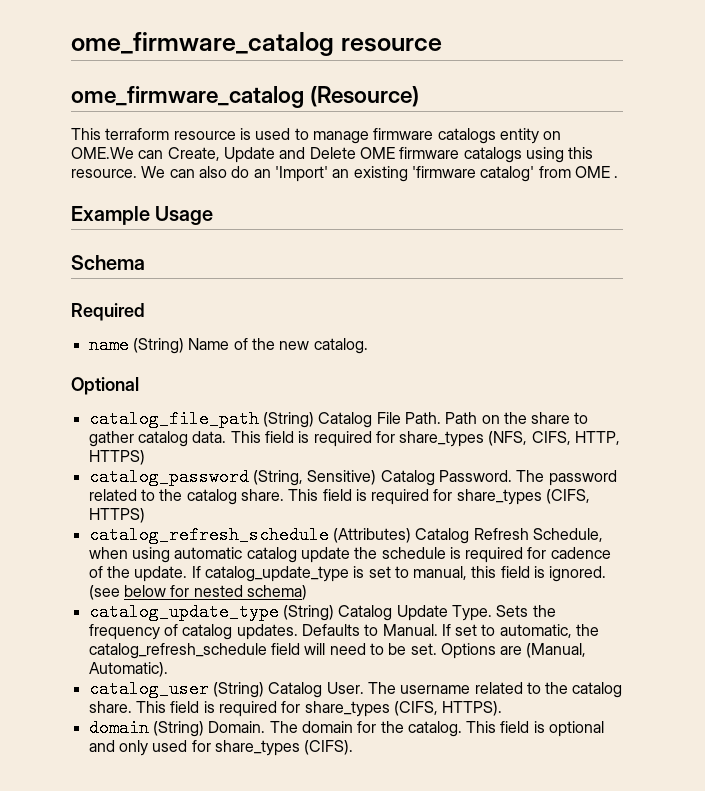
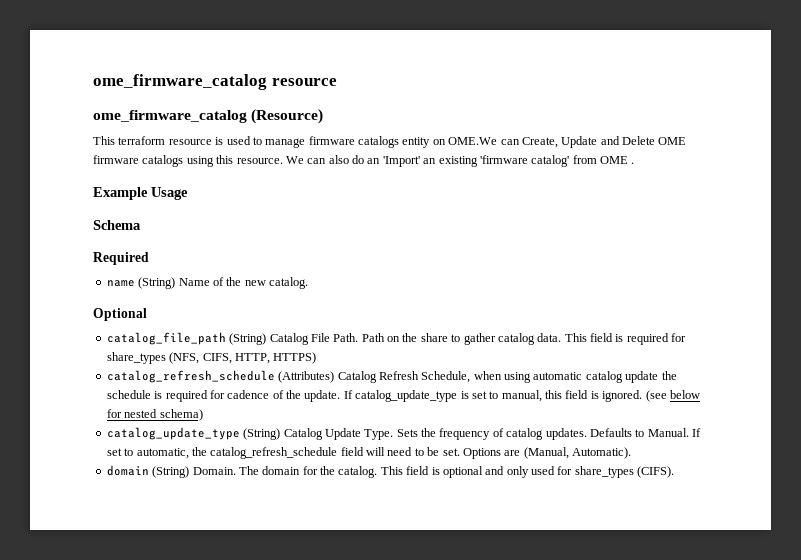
[88,468,617,486] [88,489,591,505] [88,508,145,523] // catalog_password (String, Sensitive) Catalog Password. The password related to the catalog share. This field is required for share_types (CIFS, HTTPS) -> (317, 358) none
[88,680,623,698] [88,701,503,717] // catalog_user (String) Catalog User. The username related to the catalog share. This field is required for share_types (CIFS, HTTPS). -> (631, 453) none

